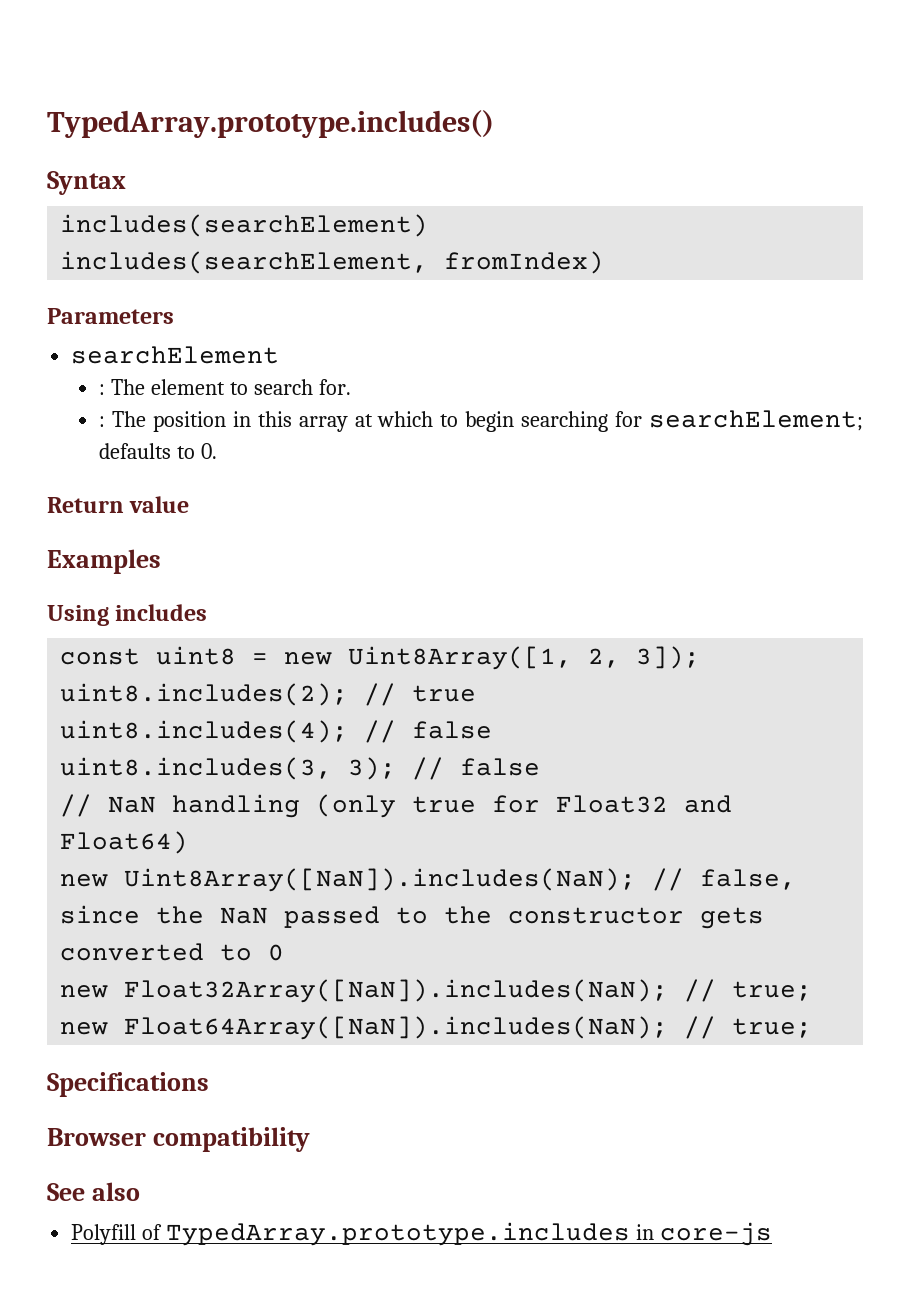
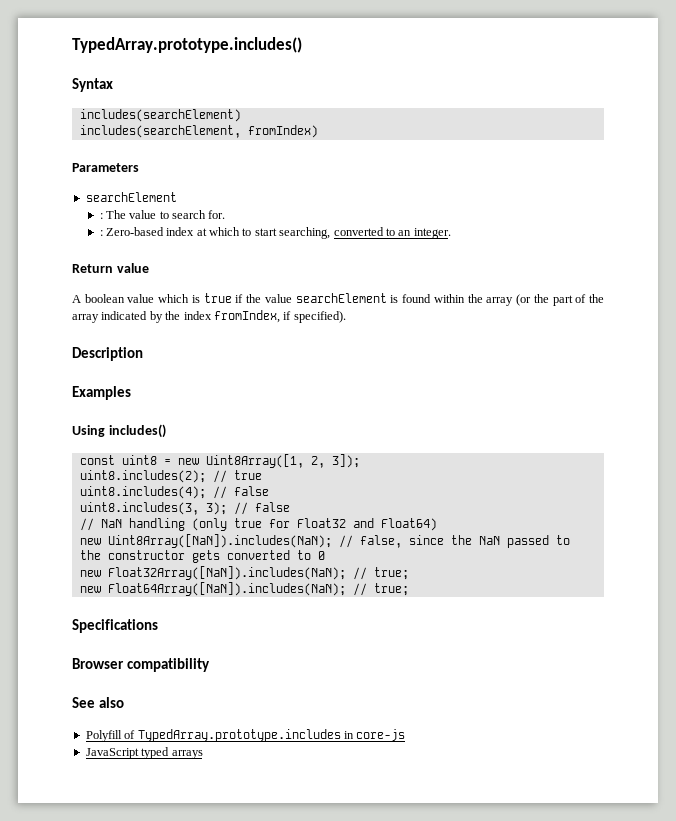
[151,379,226,395] element -> [129,210,157,219] value
[112,410,863,432] [99,443,218,459] [47,496,190,513] The position in this array at which to begin searching for searchElement; defaults to 0. // Return value -> [105,227,451,239] [72,263,149,273] [72,293,605,306] [72,310,346,323] [72,347,143,361] Zero-based index at which to start searching, converted to an integer. // Return value // A boolean value which is true if the value searchElement is found within the array (or the part of the array indicated by the index fromIndex, if specified). // Description
[115,604,208,621] includes -> [108,424,166,438] includes()
(772, 1234) none -> [85,747,203,759] // JavaScript typed arrays

